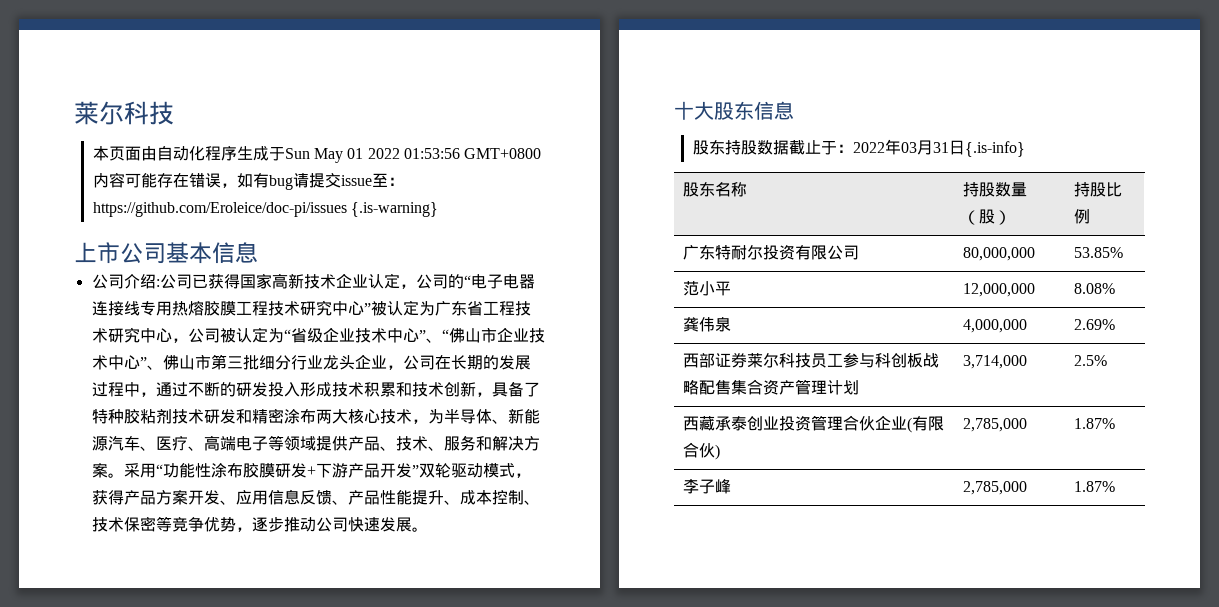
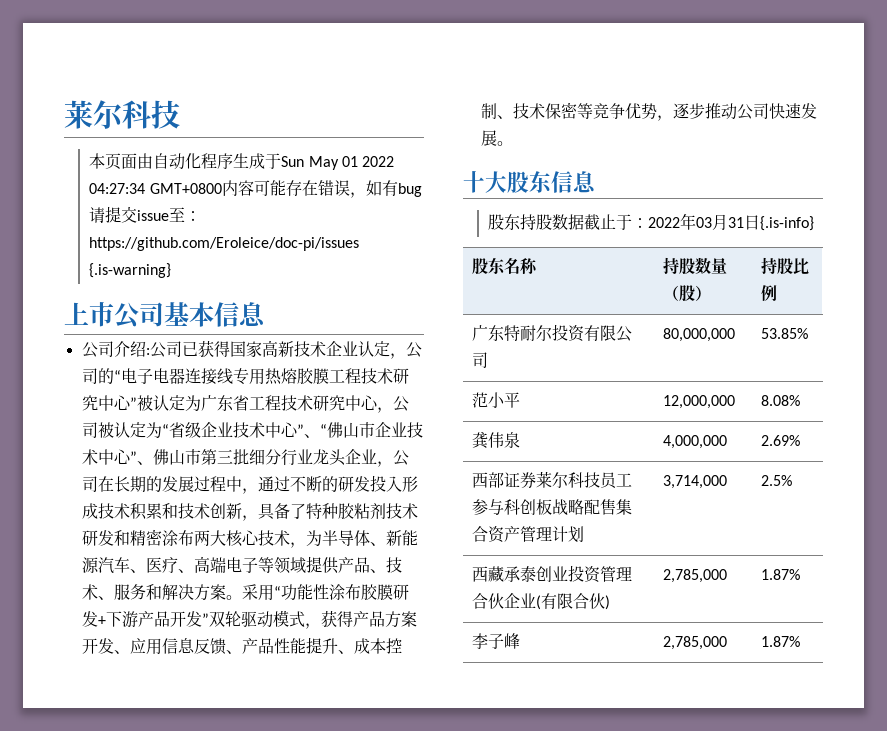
[403,148,460,159] 01:53:56 -> [89,183,146,194] 04:27:34

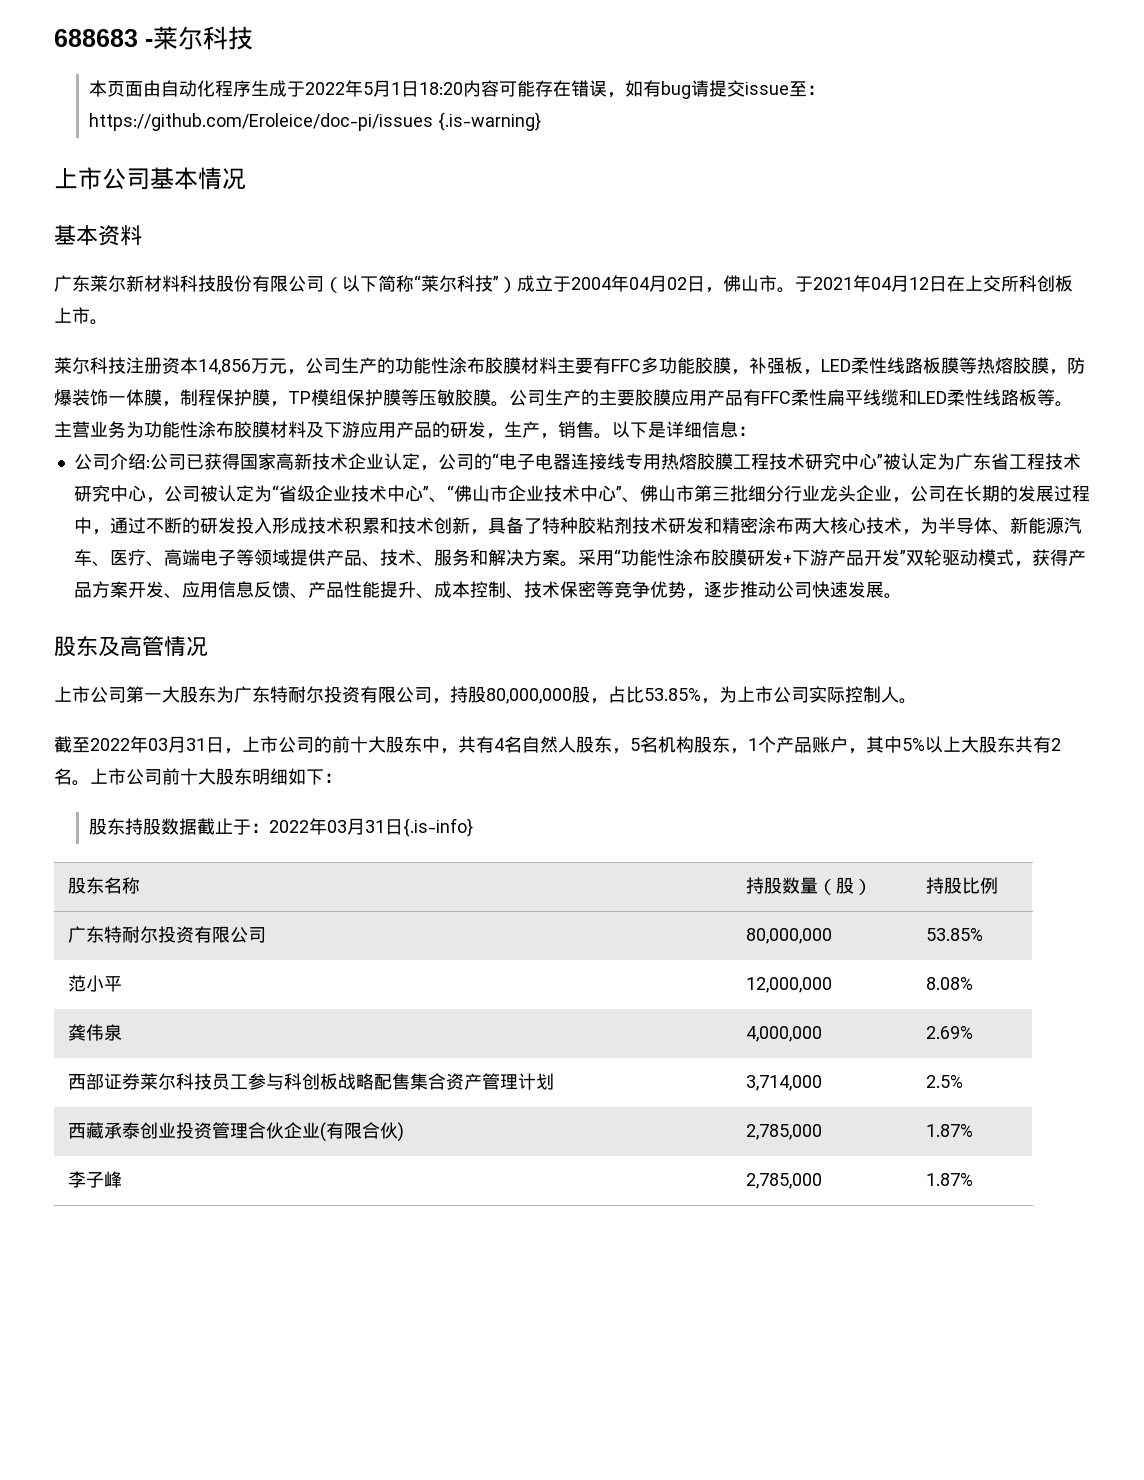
(64, 114) none -> [54,29,153,47] 688683 -
[281,156,395,170] [89,183,222,194] Sun May 01 2022 04:27:34 GMT+0800 -> [304,80,463,97] 2022年5月1日18:20
[214,302,266,327] 信息 -> [198,167,246,190] [54,225,142,246] [54,275,1073,293] [54,307,108,325] [54,357,1085,375] [54,389,1073,407] [54,421,756,439] 情况 // 基本资料 // 广东莱尔新材料科技股份有限公司（以下简称“莱尔科技”）成立于2004年04月02日，佛山市。于2021年04月12日在上交所科创板上市。 // 莱尔科技注册资本14,856万元，公司生产的功能性涂布胶膜材料主要有FFC多功能胶膜，补强板，LED柔性线路板膜等热熔胶膜，防爆装饰一体膜，制程保护膜，TP模组保护膜等压敏胶膜。公司生产的主要胶膜应用产品有FFC柔性扁平线缆和LED柔性线路板等。主营业务为功能性涂布胶膜材料及下游应用产品的研发，生产，销售。以下是详细信息：
[463,171,596,193] 十大股东信息 -> [54,636,208,657] [54,686,917,704] [54,736,1061,754] [54,768,342,786] 股东及高管情况 // 上市公司第一大股东为广东特耐尔投资有限公司，持股80,000,000股，占比53.85%，为上市公司实际控制人。 // 截至2022年03月31日，上市公司的前十大股东中，共有4名自然人股东，5名机构股东，1个产品账户，其中5%以上大股东共有2名。上市公司前十大股东明细如下：

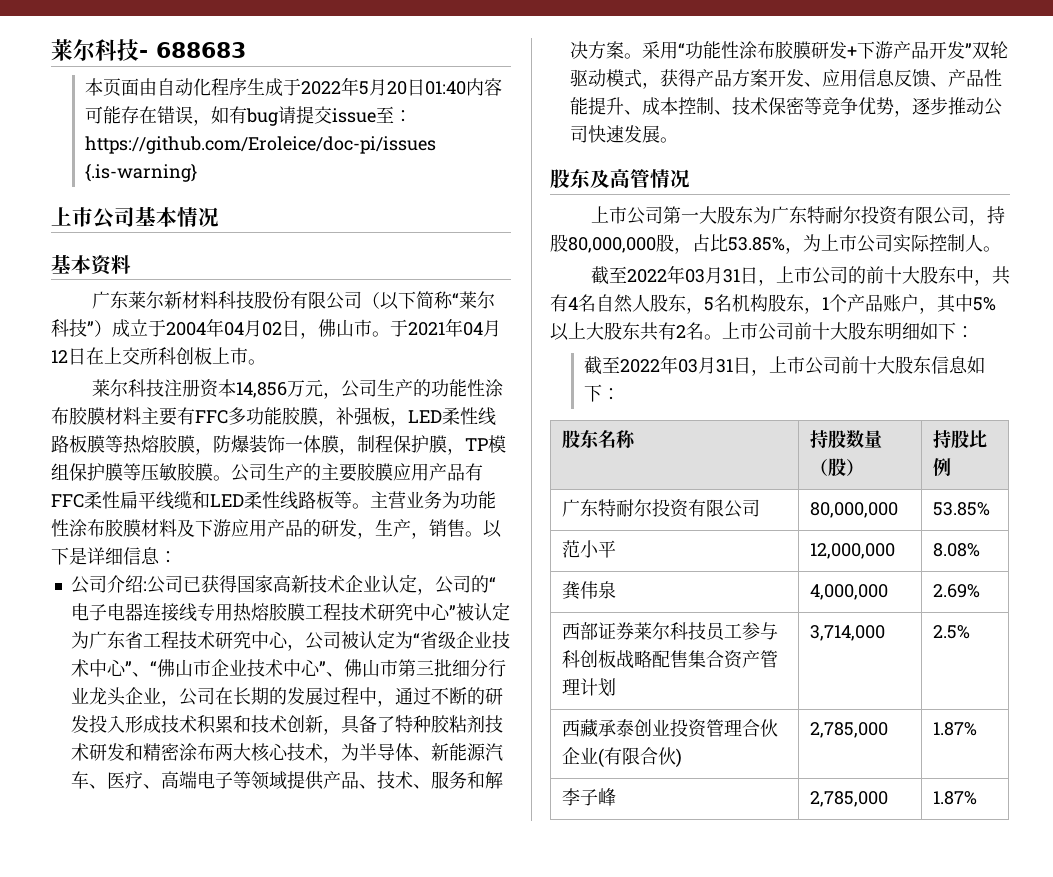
[54,26,253,50] 688683 -莱尔科技 -> [51,39,246,61] 莱尔科技- 688683
[390,81,463,97] 1日18:20 -> [386,79,466,96] 20日01:40
[88,818,473,837] 股东持股数据截止于：2022年03月31日{.is-info} -> [583,355,985,376] [583,384,620,402] 截至2022年03月31日，上市公司前十大股东信息如下：

